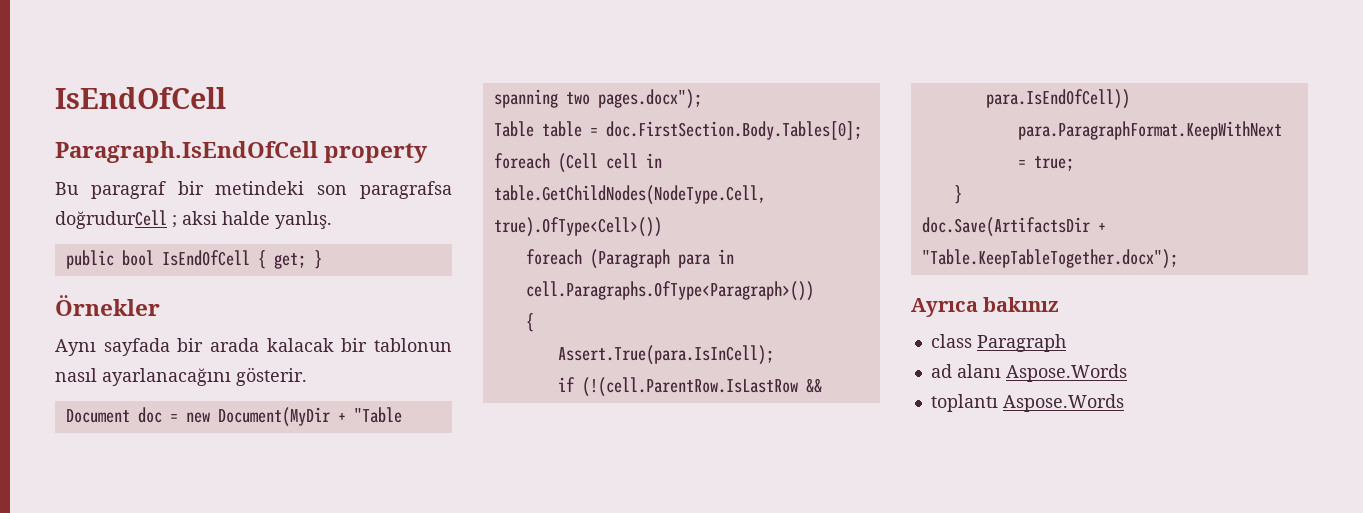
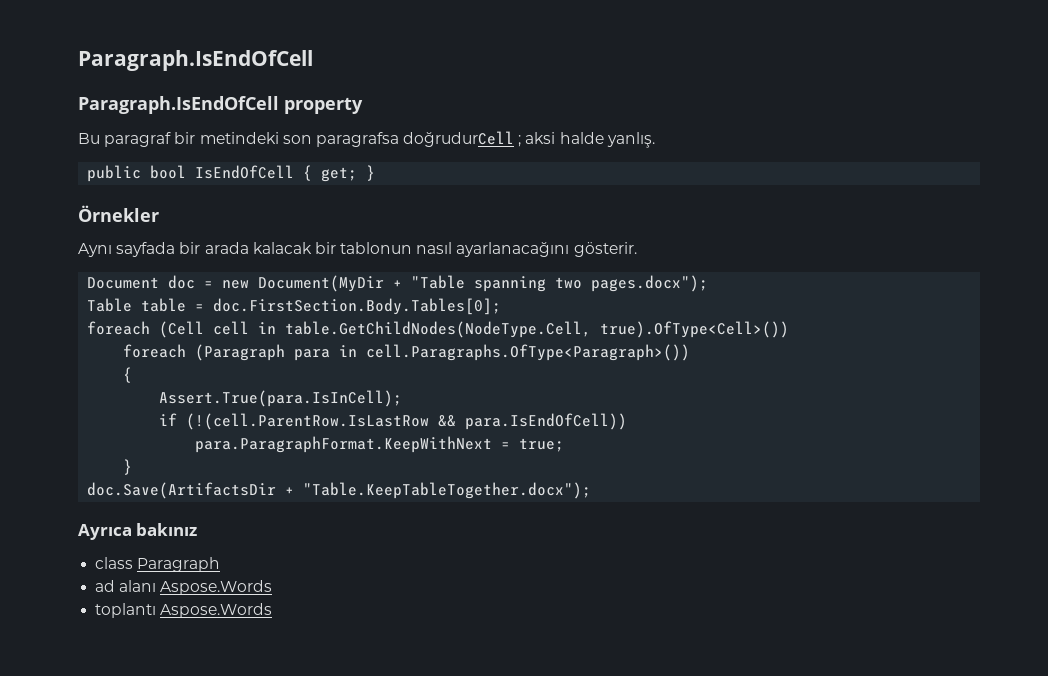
[55,87,226,109] IsEndOfCell -> [78,50,313,71] Paragraph.IsEndOfCell

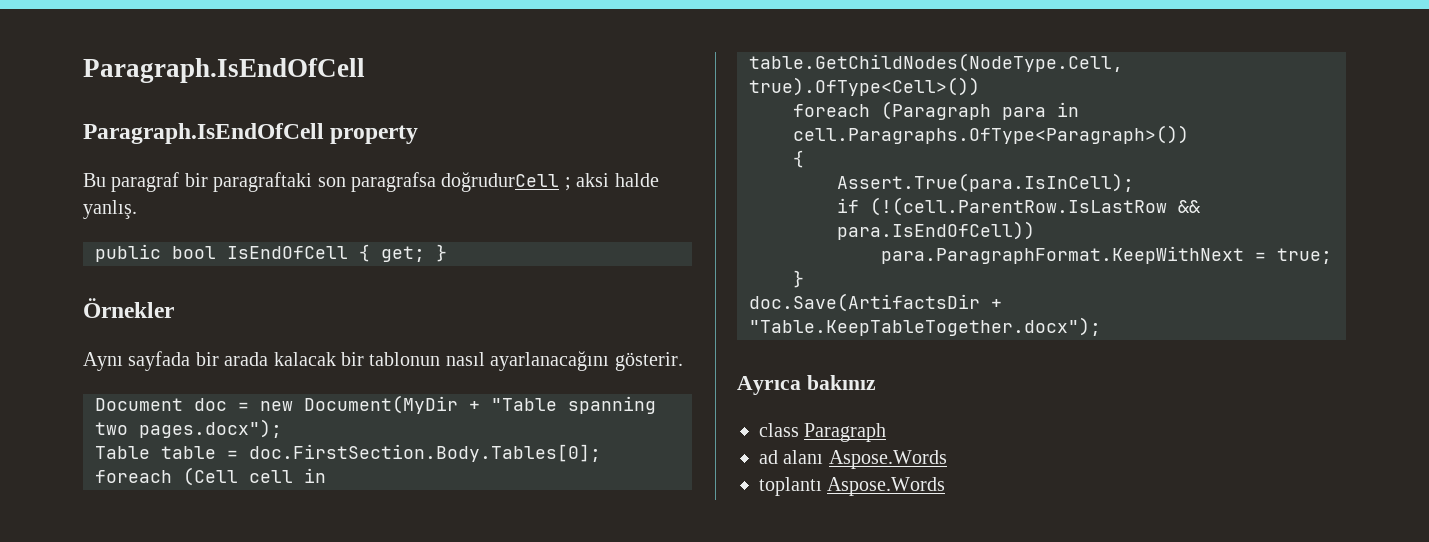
[199,132,279,144] metindeki -> [213,172,313,192] paragraftaki

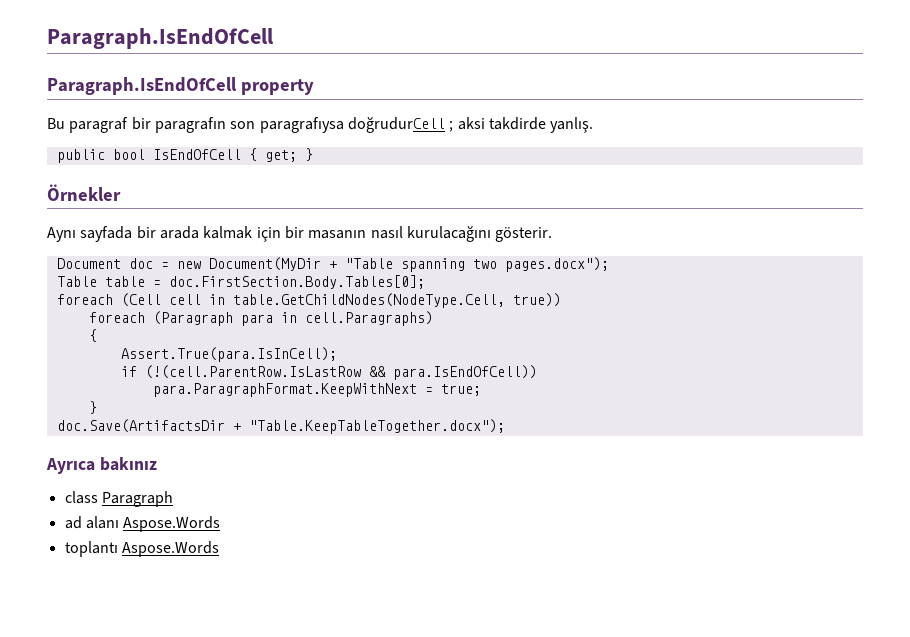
[213,172,436,192] paragraftaki son paragrafsa -> [154,117,344,133] paragrafın son paragrafıysa
[614,173,659,187] halde -> [488,117,546,130] takdirde
[273,351,610,371] kalacak bir tablonun nasıl ayarlanacağını -> [203,225,491,242] kalmak için bir masanın nasıl kurulacağını
[749,77,980,96] true).OfType<Cell>()) -> [512,293,561,307] true))
[793,125,1189,144] cell.Paragraphs.OfType<Paragraph>()) -> [304,311,433,326] cell.Paragraphs)

